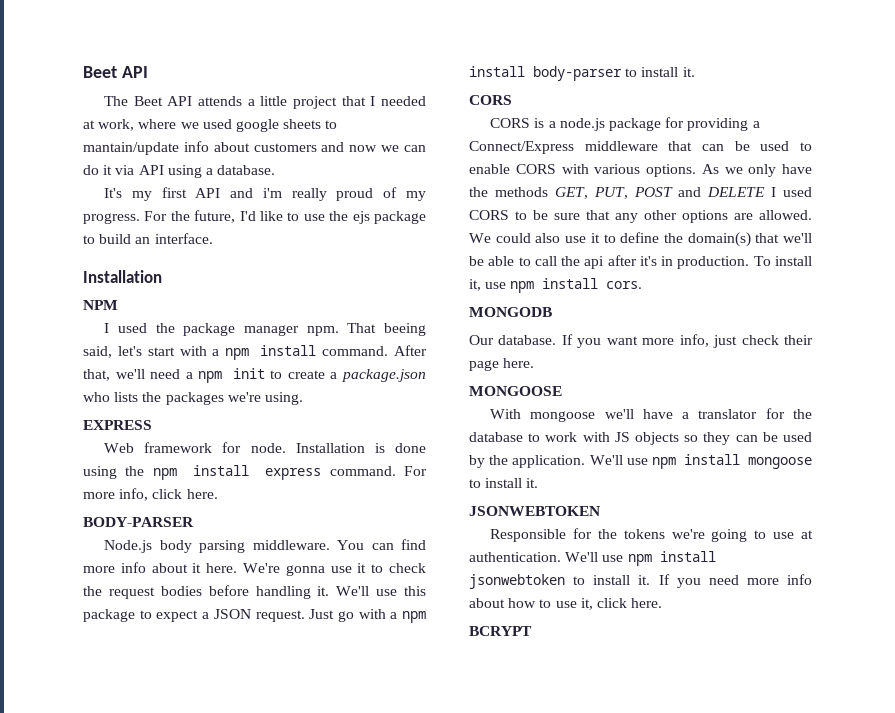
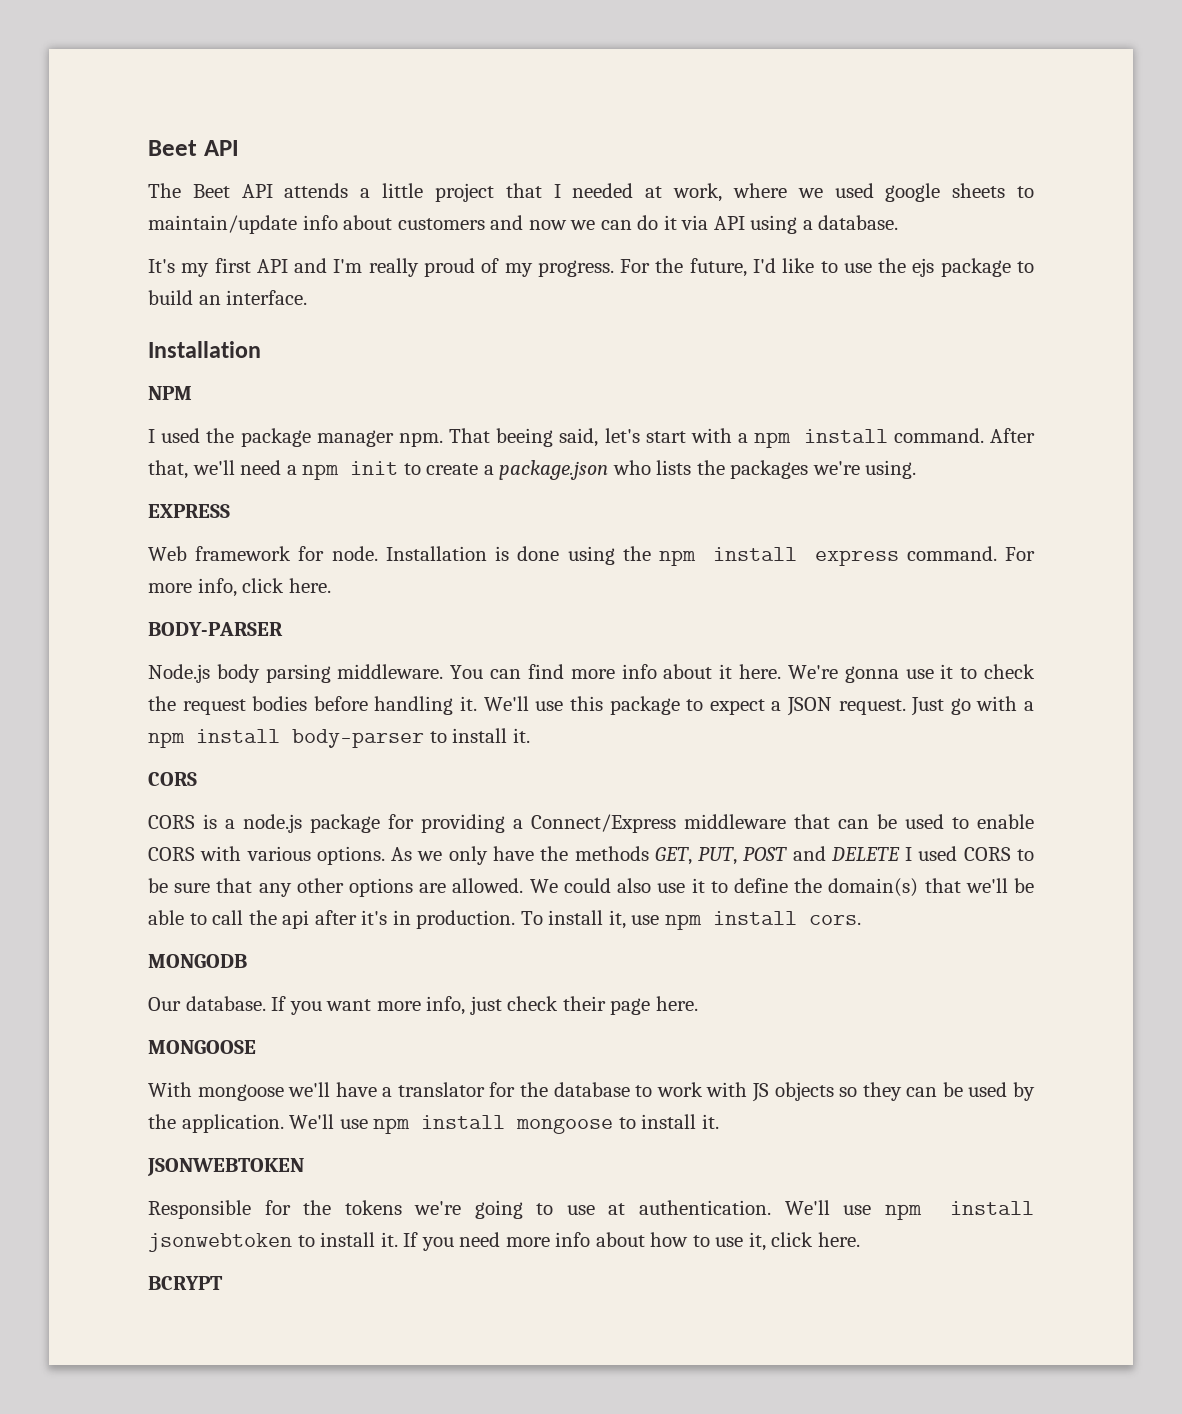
[83,142,179,155] mantain/update -> [148,215,297,234] maintain/update
[262,188,282,198] i'm -> [333,259,363,273] I'm

